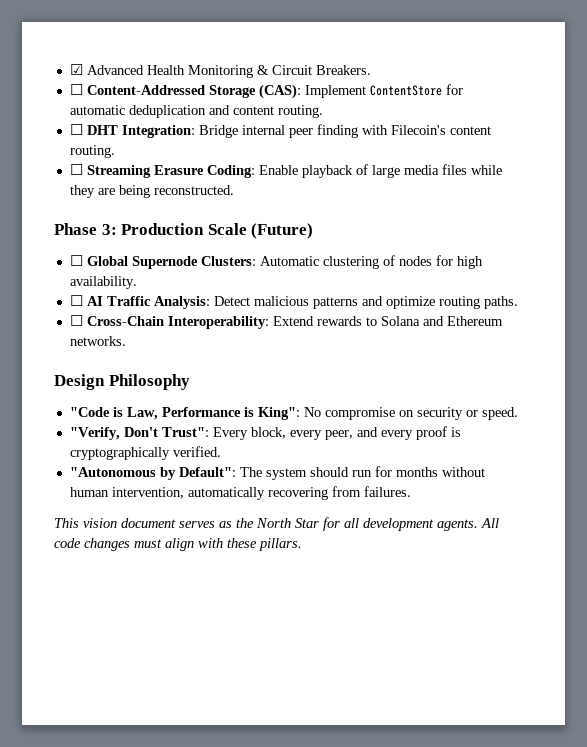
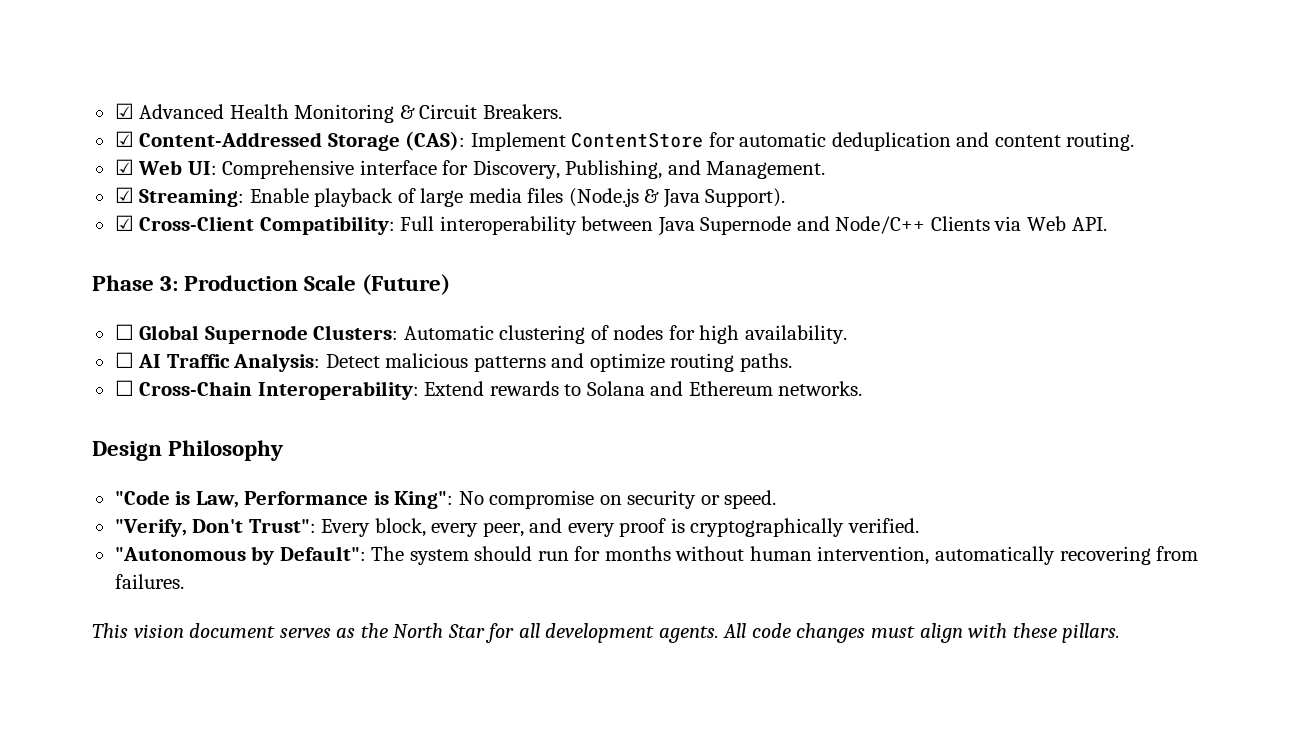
[69,84,83,95] ☐ -> [114,131,134,147] ☑
[69,124,491,138] [69,145,115,158] [69,164,255,178] ☐ DHT Integration: Bridge internal peer finding with Filecoin's content routing. // ☐ Streaming Erasure Coding: -> [114,159,826,179] [114,187,245,207] ☑ Web UI: Comprehensive interface for Discovery, Publishing, and Management. // ☑ Streaming:
[470,165,502,175] [69,185,234,198] while they are being reconstructed. -> [568,188,786,208] [114,215,1107,236] (Node.js & Java Support). // ☑ Cross-Client Compatibility: Full interoperability between Java Supernode and Node/C++ Clients via Web API.

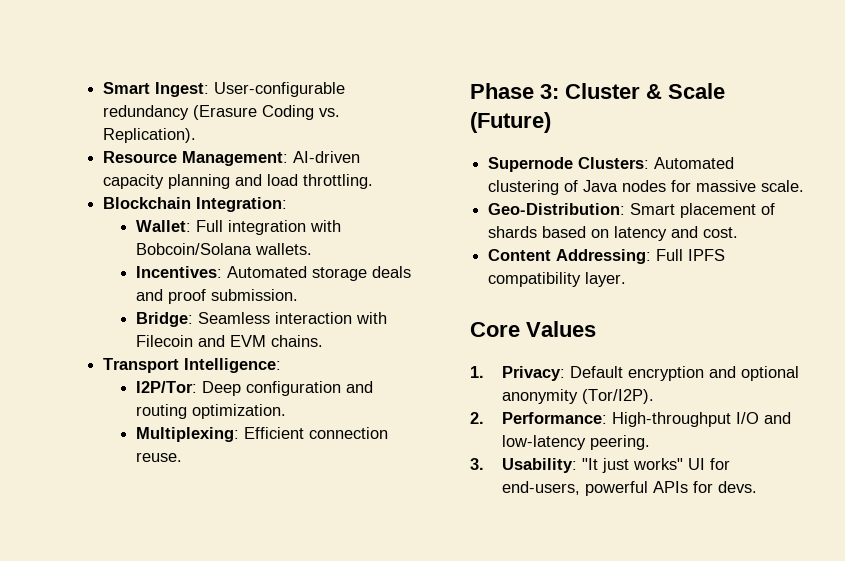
[114,103,562,123] [114,131,1135,151] [114,159,826,179] [114,187,786,208] [114,215,1107,236] ☑ Advanced Health Monitoring & Circuit Breakers. // ☑ Content-Addressed Storage (CAS): Implement ContentStore for automatic deduplication and content routing. // ☑ Web UI: Comprehensive interface for Discovery, Publishing, and Management. // ☑ Streaming: Enable playback of large media files (Node.js & Java Support). // ☑ Cross-Client Compatibility: Full interoperability between Java Supernode and Node/C++ Clients via Web API. -> [103,82,346,97] [103,105,341,120] [103,128,197,143] [103,151,361,166] [103,174,374,189] [103,197,288,212] [135,220,341,235] [135,243,312,255] [135,266,411,281] [135,289,298,304] [135,312,387,327] [135,335,323,347] [103,358,282,373] [135,381,373,396] [135,404,286,419] [135,427,388,442] [135,452,182,462] Smart Ingest: User-configurable redundancy (Erasure Coding vs. Replication). // Resource Management: AI-driven capacity planning and load throttling. // Blockchain Integration: // Wallet: Full integration with Bobcoin/Solana wallets. // Incentives: Automated storage deals and proof submission. // Bridge: Seamless interaction with Filecoin and EVM chains. // Transport Intelligence: // I2P/Tor: Deep configuration and routing optimization. // Multiplexing: Efficient connection reuse.
[184,275,299,291] Production -> [565,83,662,99] Cluster &
[114,324,200,340] ☐ Global -> (551, 122) none
[403,325,494,340] Automatic -> [654,157,735,169] Automated
(609, 332) none -> [583,180,619,192] Java
[699,325,847,344] [114,352,792,372] [114,380,863,400] [92,440,284,461] [114,490,777,509] [114,518,919,537] [114,546,1199,565] [114,574,184,589] [92,623,1121,643] high availability. // ☐ AI Traffic Analysis: Detect malicious patterns and optimize routing paths. // ☐ Cross-Chain Interoperability: Extend rewards to Solana and Ethereum networks. // Design Philosophy // "Code is Law, Performance is King": No compromise on security or speed. // "Verify, Don't Trust": Every block, every peer, and every proof is cryptographically verified. // "Autonomous by Default": The system should run for months without human intervention, automatically recovering from failures. // This vision document serves as the North Star for all development agents. All code changes must align with these pillars. -> [696,180,805,192] [488,203,776,218] [488,226,739,241] [488,249,726,264] [488,272,627,287] [470,321,596,337] [470,366,800,381] [502,389,655,404] [470,412,792,427] [502,435,651,450] [470,458,731,473] [502,481,758,496] massive scale. // Geo-Distribution: Smart placement of shards based on latency and cost. // Content Addressing: Full IPFS compatibility layer. // Core Values // 1. Privacy: Default encryption and optional anonymity (Tor/I2P). // 2. Performance: High-throughput I/O and low-latency peering. // 3. Usability: "It just works" UI for end-users, powerful APIs for devs.

